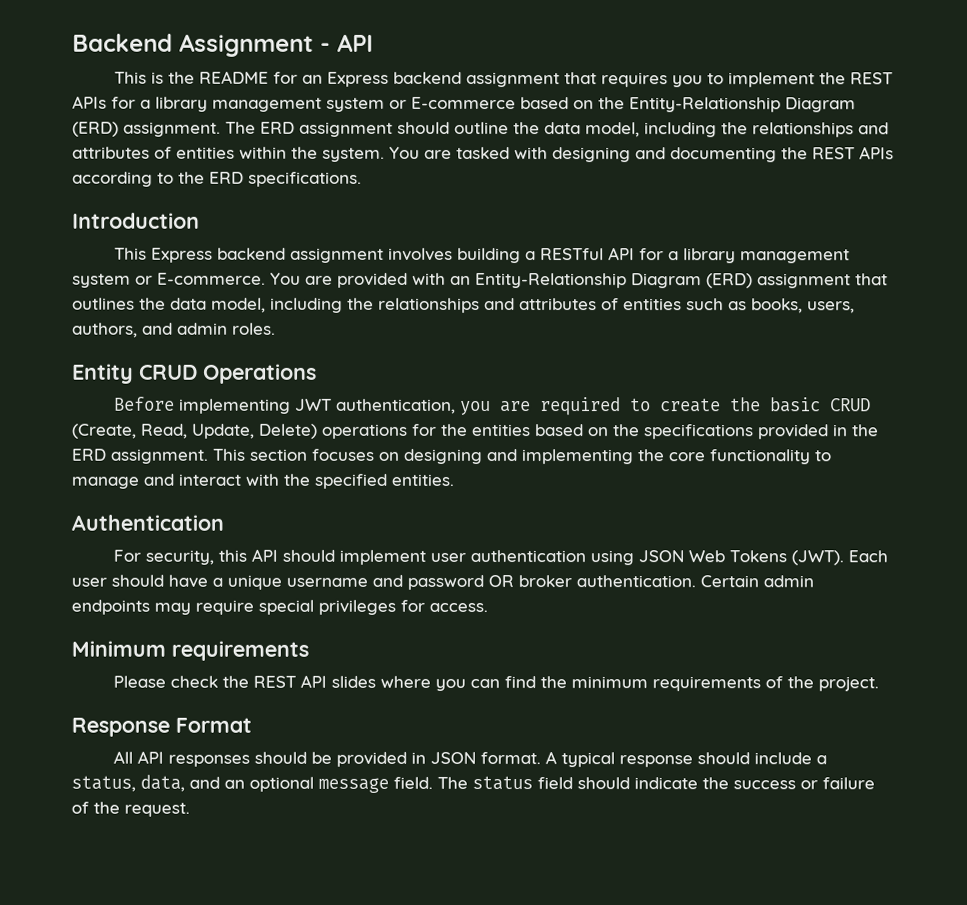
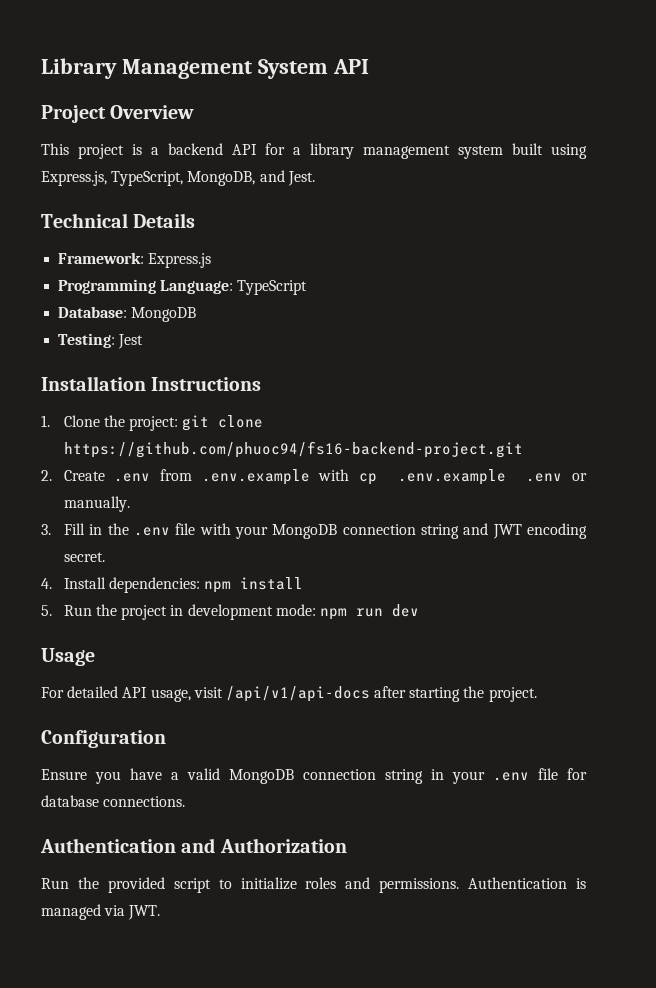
[72,33,374,57] [114,70,894,88] [72,95,856,113] [72,121,889,138] [72,146,894,163] [72,171,362,187] [72,212,200,229] [114,247,605,264] Backend Assignment - API // This is the README for an Express backend assignment that requires you to implement the REST APIs for a library management system or E-commerce based on the Entity-Relationship Diagram (ERD) assignment. The ERD assignment should outline the data model, including the relationships and attributes of entities within the system. You are tasked with designing and documenting the REST APIs according to the ERD specifications. // Introduction // This Express backend assignment involves building a RESTful -> [41,58,369,79] [41,105,195,123] [41,143,223,159] Library Management System API // Project Overview // This project is a backend
[135,272,888,289] [72,297,855,314] [72,322,276,338] [72,363,317,384] [114,396,872,416] [72,423,879,440] [71,448,832,465] [71,473,454,489] [71,514,224,531] [113,548,889,566] [71,574,814,591] [71,599,488,615] [71,640,309,661] [113,674,880,692] [71,717,252,737] [113,750,828,768] [71,774,875,793] [71,801,190,817] or E-commerce. You are provided with an Entity-Relationship Diagram (ERD) assignment that outlines the data model, including the relationships and attributes of entities such as books, users, authors, and admin roles. // Entity CRUD Operations // Before implementing JWT authentication, you are required to create the basic CRUD (Create, Read, Update, Delete) operations for the entities based on the specifications provided in the ERD assignment. This section focuses on designing and implementing the core functionality to manage and interact with the specified entities. // Authentication // For security, this API should implement user authentication using JSON Web Tokens (JWT). Each user should have a unique username and password OR broker authentication. Certain admin endpoints may require special privileges for access. // Minimum requirements // Please check the REST API slides where you can find the minimum requirements of the project. // Response Format // All API responses should be provided in JSON format. A typical response should include a status, data, and an optional message field. The status field should indicate the success or failure of the request. -> [512,143,587,159] [41,170,315,186] [41,213,196,228] [58,252,212,268] [58,279,308,295] [58,306,197,322] [58,333,144,349] [41,376,262,391] [41,415,264,431] [63,441,523,458] [41,469,587,485] [63,496,130,512] [41,523,587,539] [63,552,105,562] [41,577,304,593] [41,604,419,620] [41,648,95,666] [41,686,537,702] [41,730,166,748] [41,768,587,784] [41,795,186,807] [40,838,347,853] [41,877,586,893] [41,904,161,920] built using Express.js, TypeScript, MongoDB, and Jest. // Technical Details // Framework: Express.js // Programming Language: TypeScript // Database: MongoDB // Testing: Jest // Installation Instructions // 1. Clone the project: git clone https://github.com/phuoc94/fs16-backend-project.git // 2. Create .env from .env.example with cp .env.example .env or manually. // 3. Fill in the .env file with your MongoDB connection string and JWT encoding secret. // 4. Install dependencies: npm install // 5. Run the project in development mode: npm run dev // Usage // For detailed API usage, visit /api/v1/api-docs after starting the project. // Configuration // Ensure you have a valid MongoDB connection string in your .env file for database connections. // Authentication and Authorization // Run the provided script to initialize roles and permissions. Authentication is managed via JWT.

